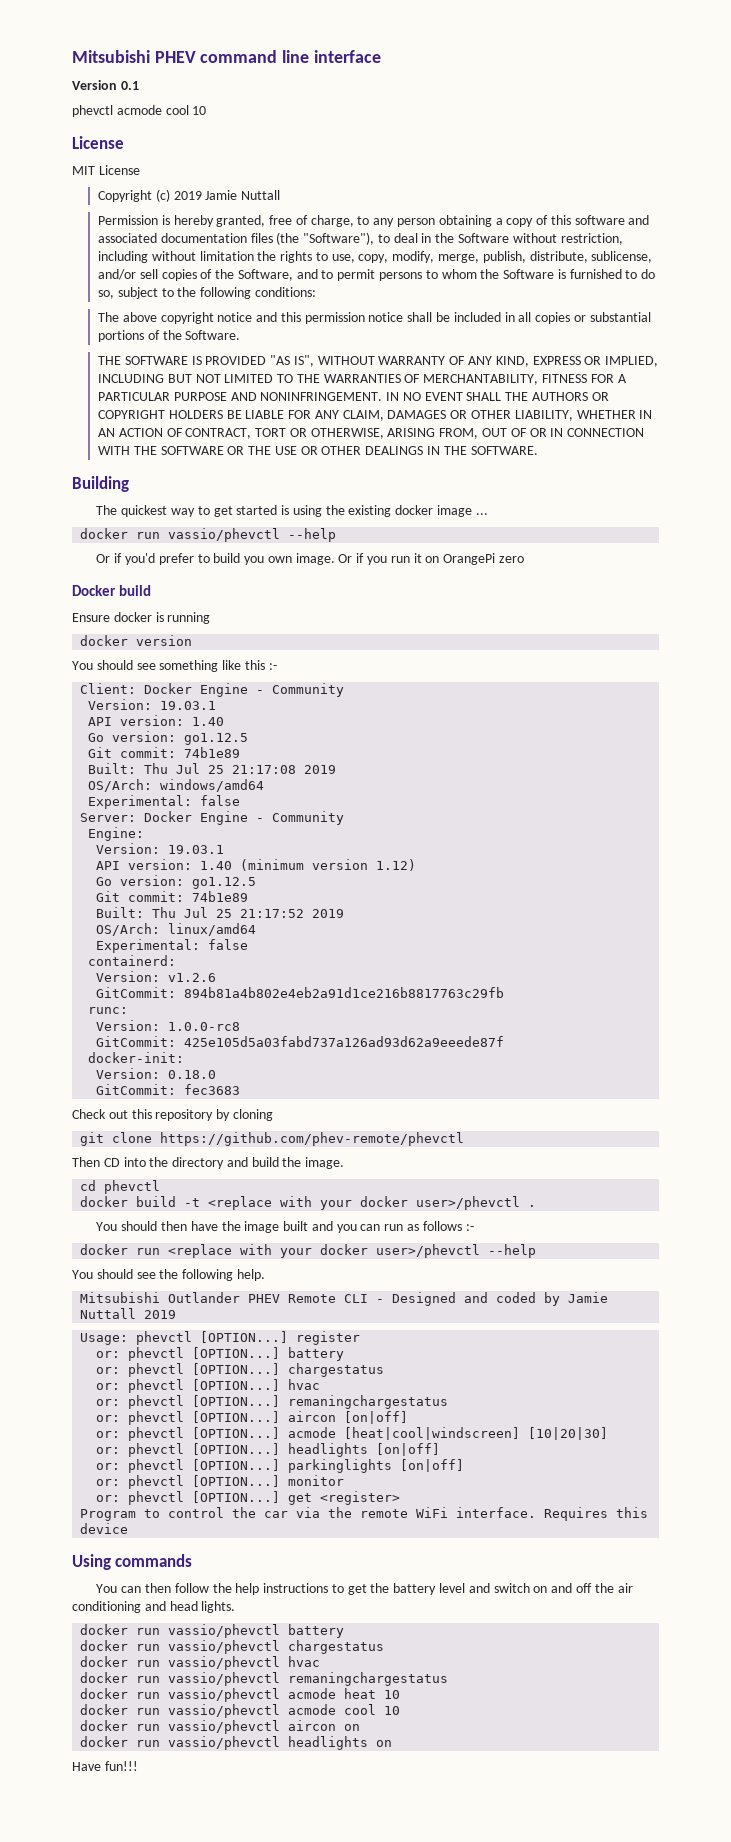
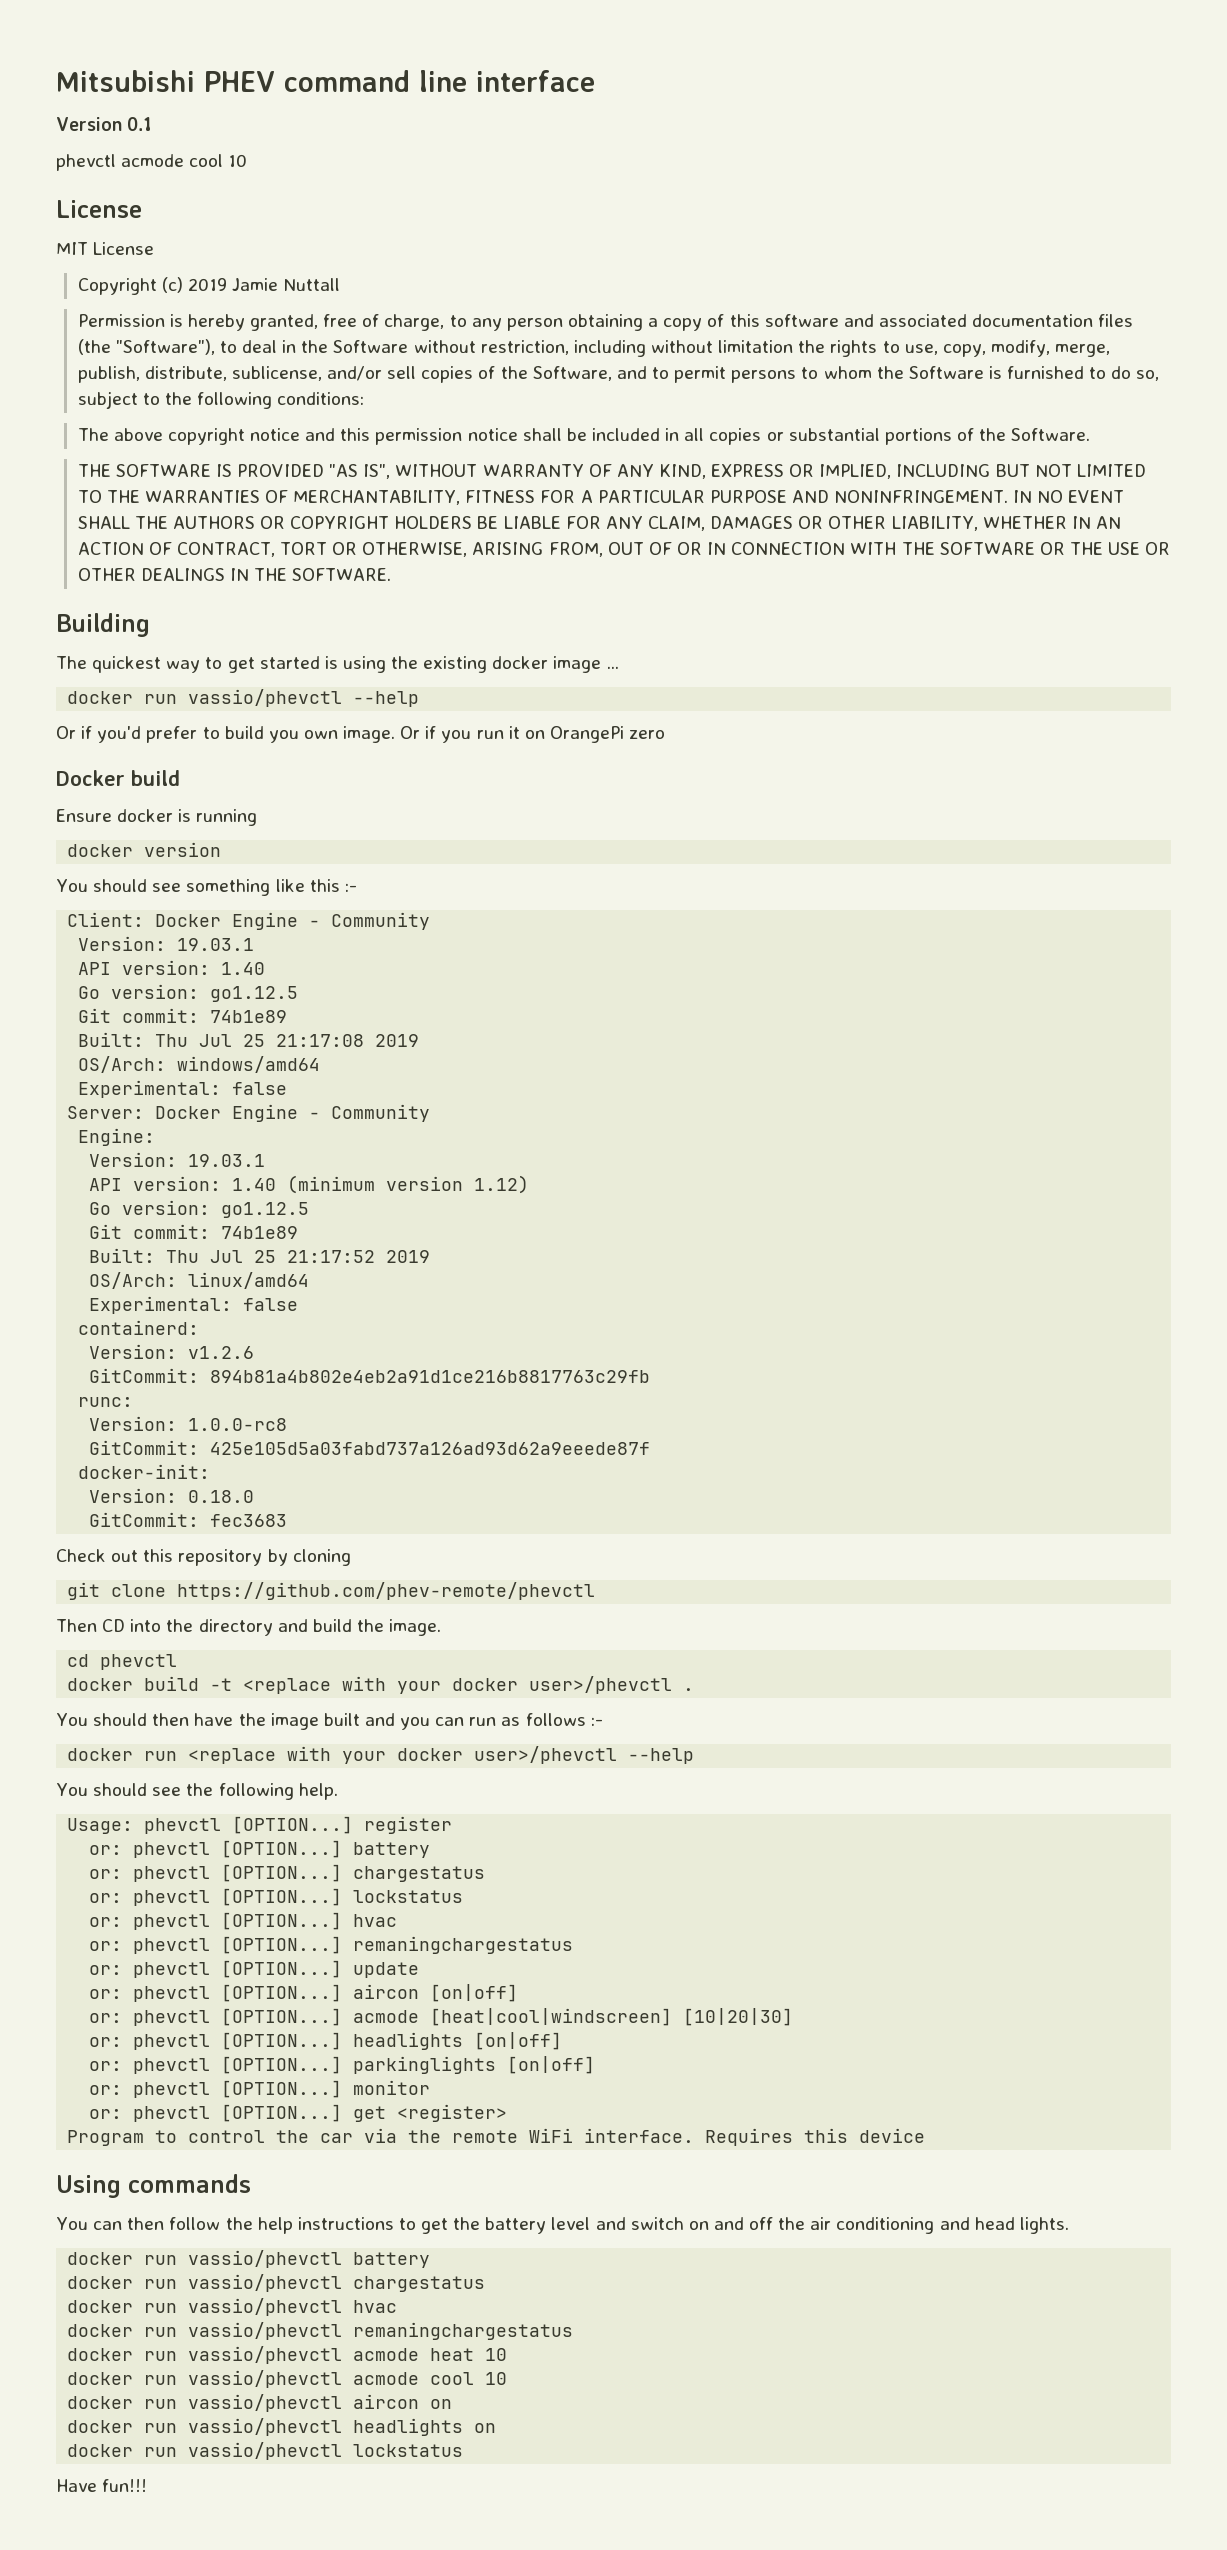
[80,1292,609,1306] [80,1308,177,1319] // Mitsubishi Outlander PHEV Remote CLI - Designed and coded by Jamie Nuttall 2019 -> (338, 1791) none
(385, 1370) none -> [89,1888,464,1906] // or: phevctl [OPTION...] lockstatus
(449, 1402) none -> [89,1960,420,1978] // or: phevctl [OPTION...] update
(393, 1743) none -> [67,2442,464,2460] // docker run vassio/phevctl lockstatus

